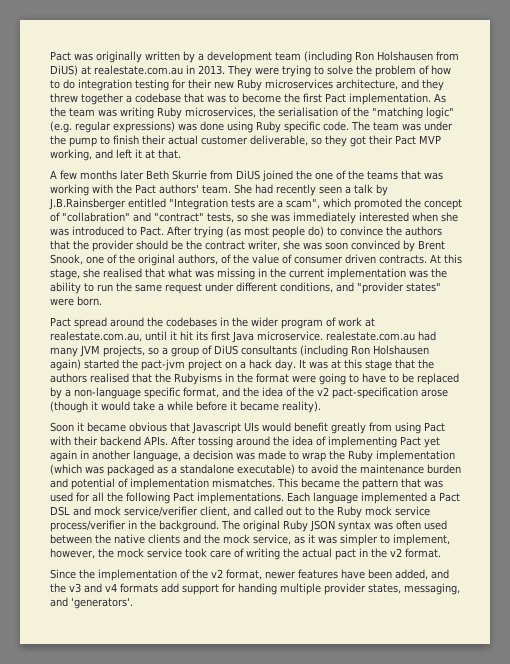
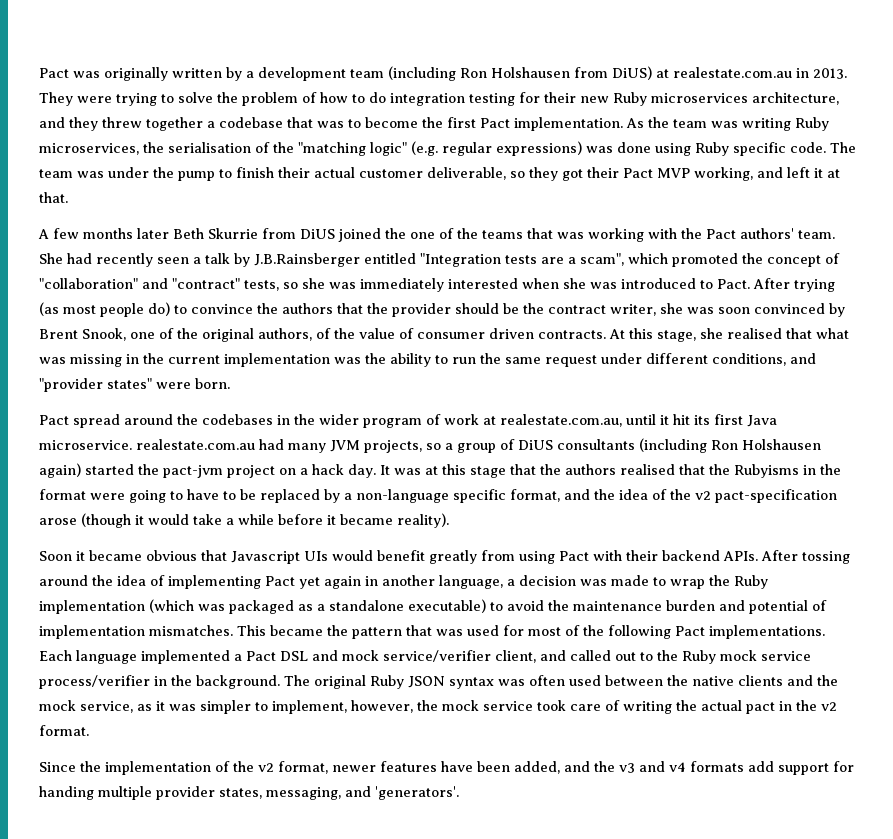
[62,212,130,222] "collabration" -> [39,278,138,289] "collaboration"
[92,492,104,502] all -> [528,625,580,636] most of

